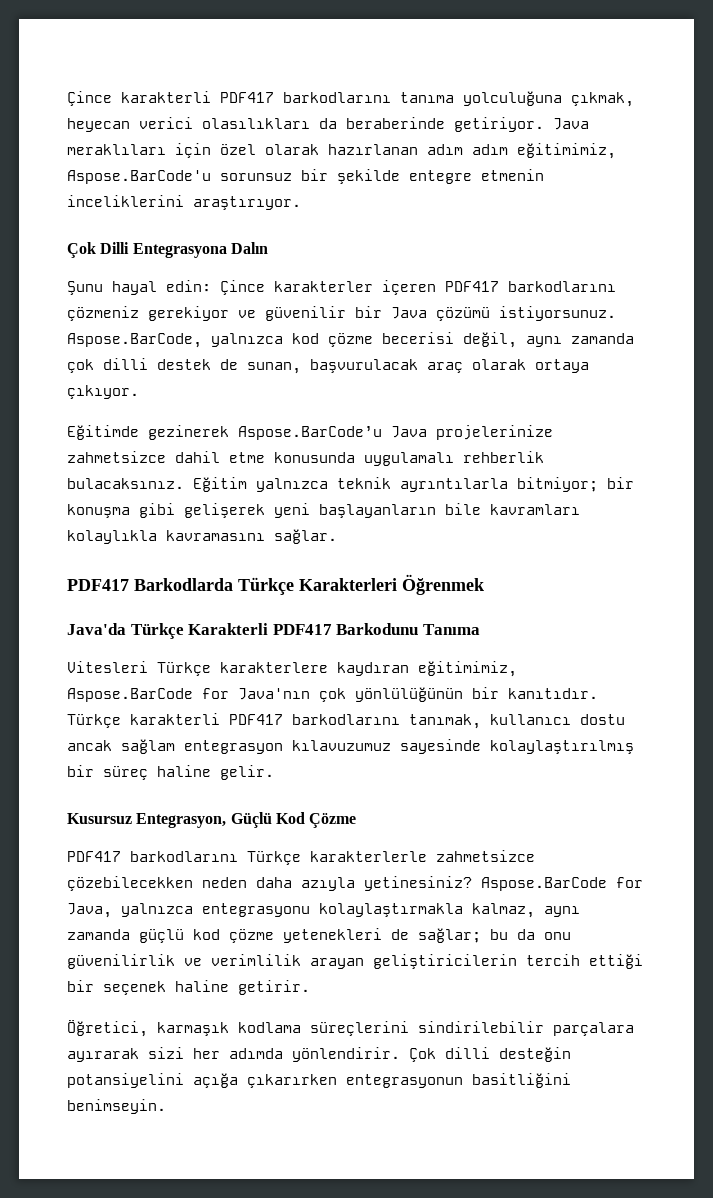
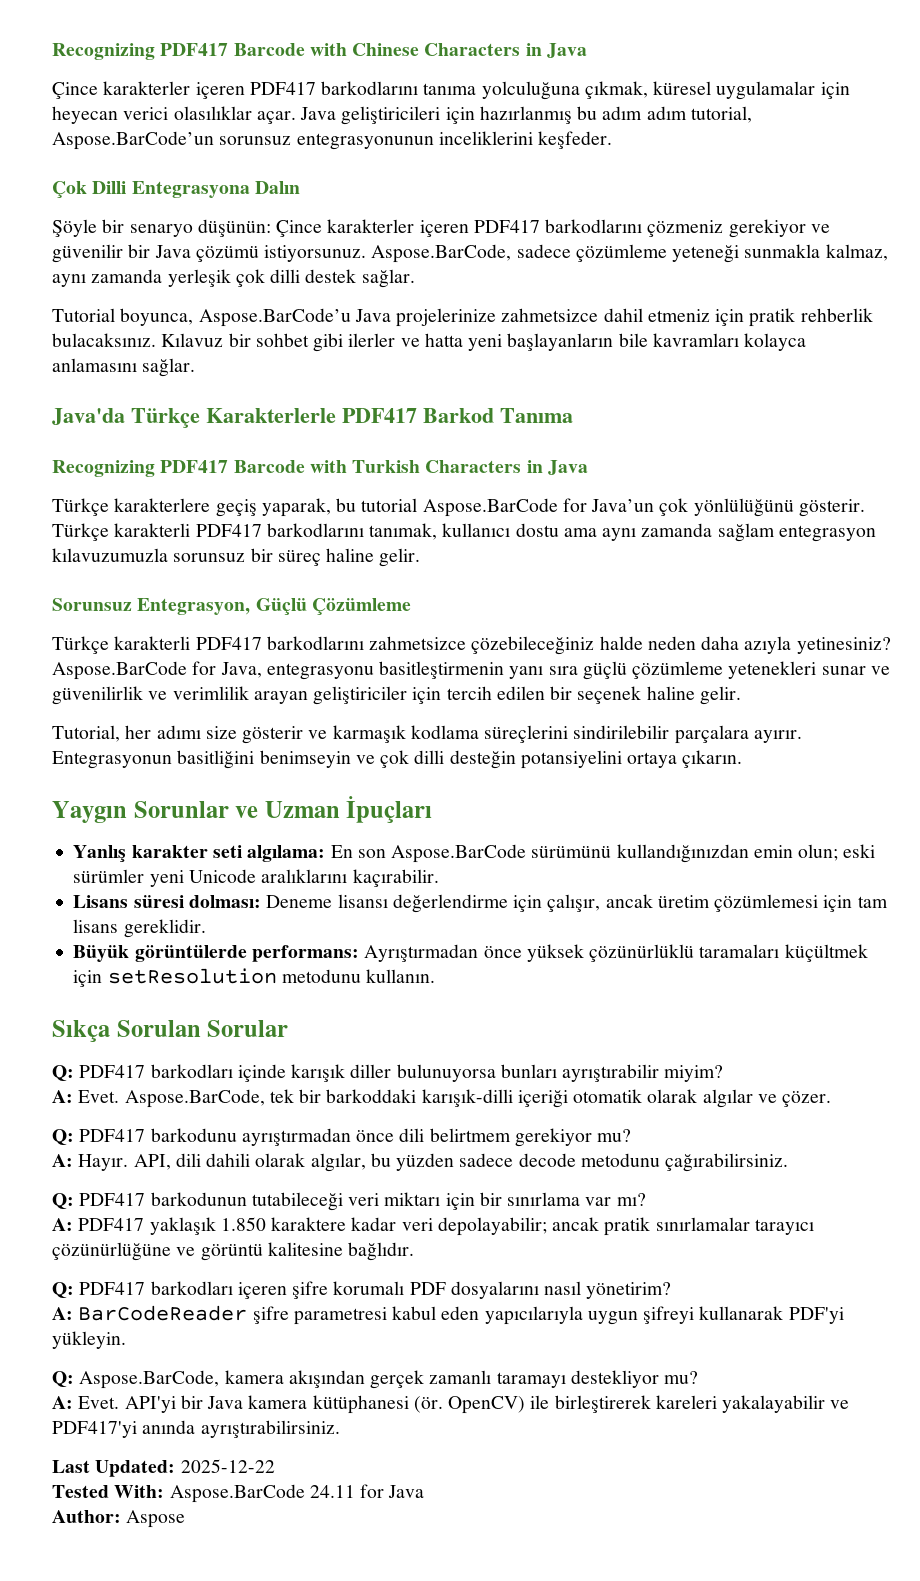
[67,91,211,106] Çince karakterli -> [52,43,587,60] [52,81,245,99] Recognizing PDF417 Barcode with Chinese Characters in Java // Çince karakterler içeren
[67,117,589,132] [67,143,616,159] [67,169,544,184] [67,195,301,210] heyecan verici olasılıkları da beraberinde getiriyor. Java meraklıları için özel olarak hazırlanan adım adım eğitimimiz, Aspose.BarCode'u sorunsuz bir şekilde entegre etmenin inceliklerini araştırıyor. -> [653,81,850,100] [52,106,752,125] [52,131,613,150] küresel uygulamalar için heyecan verici olasılıklar açar. Java geliştiricileri için hazırlanmış bu adım adım tutorial, Aspose.BarCode’un sorunsuz entegrasyonunun inceliklerini keşfeder.
[67,280,211,295] Şunu hayal edin: -> [52,219,271,237] Şöyle bir senaryo düşünün:
[211,332,634,348] yalnızca kod çözme becerisi değil, aynı zamanda -> [516,244,888,263] [52,269,231,287] sadece çözümleme yeteneği sunmakla kalmaz, aynı zamanda yerleşik
[220,359,589,374] [67,385,139,399] [67,425,229,440] de sunan, başvurulacak araç olarak ortaya çıkıyor. // Eğitimde gezinerek -> [361,269,415,288] [52,308,194,326] sağlar. // Tutorial boyunca,
[229,451,544,466] [67,477,634,492] [67,503,265,518] etme konusunda uygulamalı rehberlik bulacaksınız. Eğitim yalnızca teknik ayrıntılarla bitmiyor; bir konuşma gibi gelişerek -> [647,308,873,327] [52,333,463,352] etmeniz için pratik rehberlik bulacaksınız. Kılavuz bir sohbet gibi ilerler ve hatta
[67,529,337,544] [67,574,484,595] [67,623,480,639] [67,661,517,677] [67,687,598,702] kolaylıkla kavramasını sağlar. // PDF417 Barkodlarda Türkçe Karakterleri Öğrenmek // Java'da Türkçe Karakterli PDF417 Barkodunu Tanıma // Vitesleri Türkçe karakterlere kaydıran eğitimimiz, Aspose.BarCode for Java'nın çok yönlülüğünün bir kanıtıdır. -> [744,333,807,351] [52,358,196,377] [52,408,573,428] [52,460,588,477] [52,498,865,517] kolayca anlamasını sağlar. // Java'da Türkçe Karakterlerle PDF417 Barkod Tanıma // Recognizing PDF417 Barcode with Turkish Characters in Java // Türkçe karakterlere geçiş yaparak, bu tutorial Aspose.BarCode for Java’un çok yönlülüğünü gösterir.
[67,739,634,754] ancak sağlam entegrasyon kılavuzumuz sayesinde kolaylaştırılmış -> [563,523,876,542] [52,548,246,562] ama aynı zamanda sağlam entegrasyon kılavuzumuzla sorunsuz
[67,813,132,824] Kusursuz -> [52,598,132,611] Sorunsuz
[275,812,357,828] [67,850,535,865] [67,876,193,891] Kod Çözme // PDF417 barkodlarını Türkçe karakterlerle zahmetsizce çözebilecekken -> [311,598,411,615] [52,636,643,655] Çözümleme // Türkçe karakterli PDF417 barkodlarını zahmetsizce çözebileceğiniz halde
[121,903,580,918] [67,928,571,943] [67,954,643,969] [67,980,310,995] [67,1020,148,1037] yalnızca entegrasyonu kolaylaştırmakla kalmaz, aynı zamanda güçlü kod çözme yetenekleri de sağlar; bu da onu güvenilirlik ve verimlilik arayan geliştiricilerin tercih ettiği bir seçenek haline getirir. // Öğretici, -> [266,661,890,680] [52,686,741,705] [52,725,328,744] entegrasyonu basitleştirmenin yanı sıra güçlü çözümleme yetenekleri sunar ve güvenilirlik ve verimlilik arayan geliştiriciler için tercih edilen bir seçenek haline gelir. // Tutorial, her adımı size gösterir ve
[67,1047,571,1062] [67,1073,571,1088] [67,1099,166,1114] ayırarak sizi her adımda yönlendirir. Çok dilli desteğin potansiyelini açığa çıkarırken entegrasyonun basitliğini benimseyin. -> [753,730,802,743] [52,750,743,769] [52,796,433,824] [73,844,876,863] [73,869,439,887] [73,894,888,913] [73,919,206,938] [73,944,868,962] [73,968,436,987] [52,1020,289,1043] [52,1064,724,1082] [52,1089,832,1108] [52,1128,632,1147] [52,1153,789,1172] [52,1192,646,1211] [52,1217,814,1236] [52,1242,415,1261] [52,1281,672,1299] [52,1305,844,1325] [52,1331,126,1349] [52,1370,699,1389] [52,1395,850,1414] [52,1420,340,1438] [52,1459,275,1477] [52,1484,425,1503] [52,1510,186,1528] ayırır. Entegrasyonun basitliğini benimseyin ve çok dilli desteğin potansiyelini ortaya çıkarın. // Yaygın Sorunlar ve Uzman İpuçları // Yanlış karakter seti algılama: En son Aspose.BarCode sürümünü kullandığınızdan emin olun; eski sürümler yeni Unicode aralıklarını kaçırabilir. // Lisans süresi dolması: Deneme lisansı değerlendirme için çalışır, ancak üretim çözümlemesi için tam lisans gereklidir. // Büyük görüntülerde performans: Ayrıştırmadan önce yüksek çözünürlüklü taramaları küçültmek için setResolution metodunu kullanın. // Sıkça Sorulan Sorular // Q: PDF417 barkodları içinde karışık diller bulunuyorsa bunları ayrıştırabilir miyim? // A: Evet. Aspose.BarCode, tek bir barkoddaki karışık‑dilli içeriği otomatik olarak algılar ve çözer. // Q: PDF417 barkodunu ayrıştırmadan önce dili belirtmem gerekiyor mu? // A: Hayır. API, dili dahili olarak algılar, bu yüzden sadece decode metodunu çağırabilirsiniz. // Q: PDF417 barkodunun tutabileceği veri miktarı için bir sınırlama var mı? // A: PDF417 yaklaşık 1.850 karaktere kadar veri depolayabilir; ancak pratik sınırlamalar tarayıcı çözünürlüğüne ve görüntü kalitesine bağlıdır. // Q: PDF417 barkodları içeren şifre korumalı PDF dosyalarını nasıl yönetirim? // A: BarCodeReader şifre parametresi kabul eden yapıcılarıyla uygun şifreyi kullanarak PDF'yi yükleyin. // Q: Aspose.BarCode, kamera akışından gerçek zamanlı taramayı destekliyor mu? // A: Evet. API'yi bir Java kamera kütüphanesi (ör. OpenCV) ile birleştirerek kareleri yakalayabilir ve PDF417'yi anında ayrıştırabilirsiniz. // Last Updated: 2025-12-22 // Tested With: Aspose.BarCode 24.11 for Java // Author: Aspose

